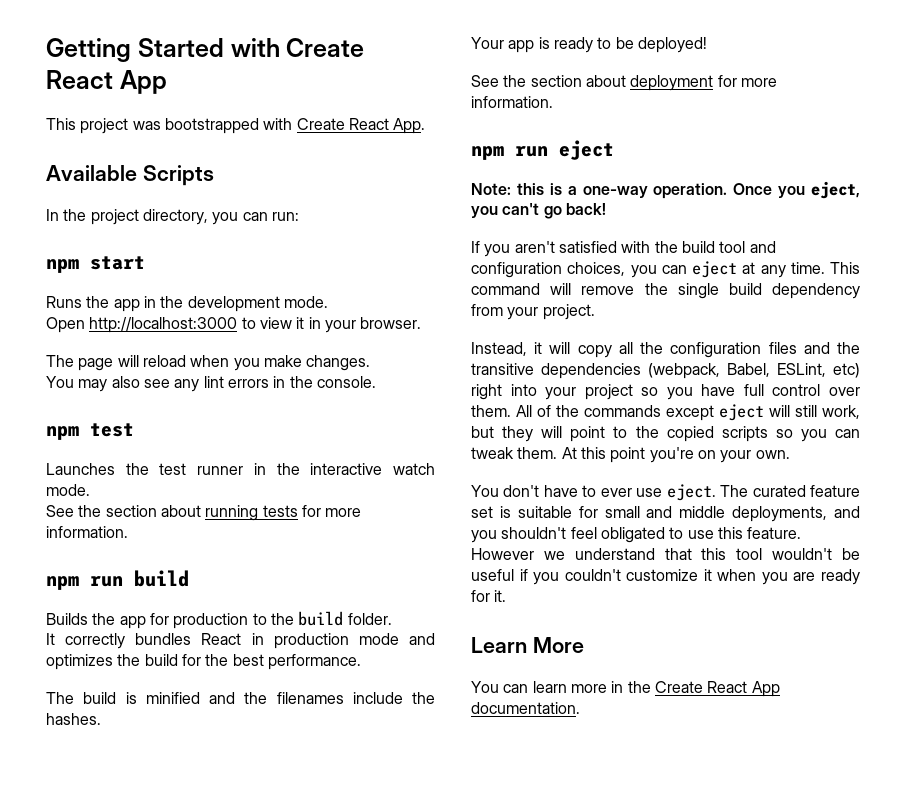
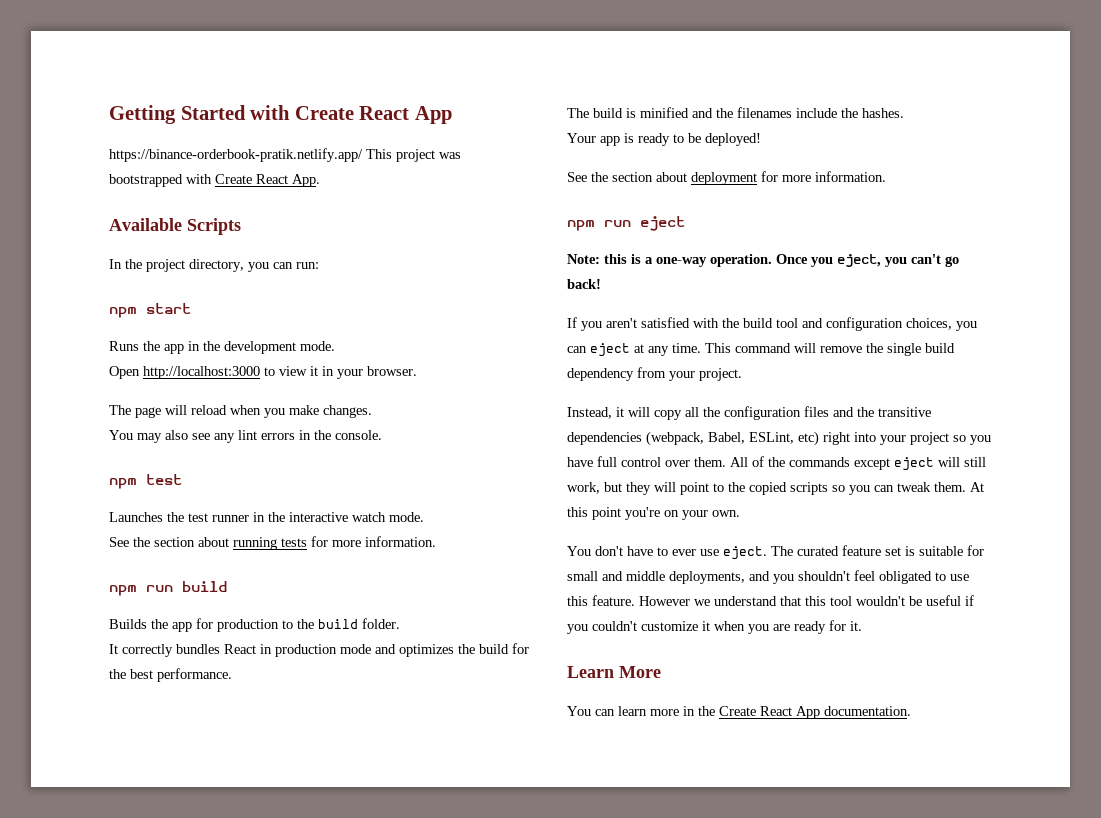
(167, 82) none -> [109,148,363,162] https://binance-orderbook-pratik.netlify.app/

